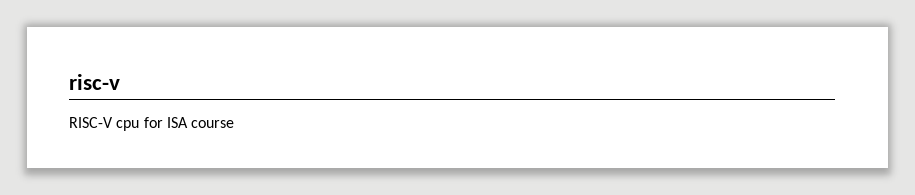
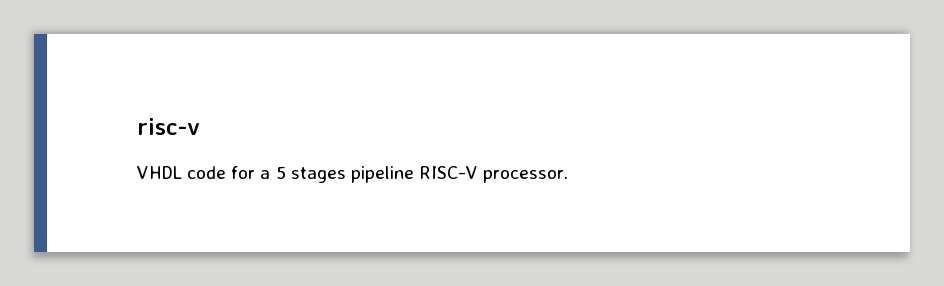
[69,117,235,131] RISC-V cpu for ISA course -> [137,166,569,183] VHDL code for a 5 stages pipeline RISC-V processor.

